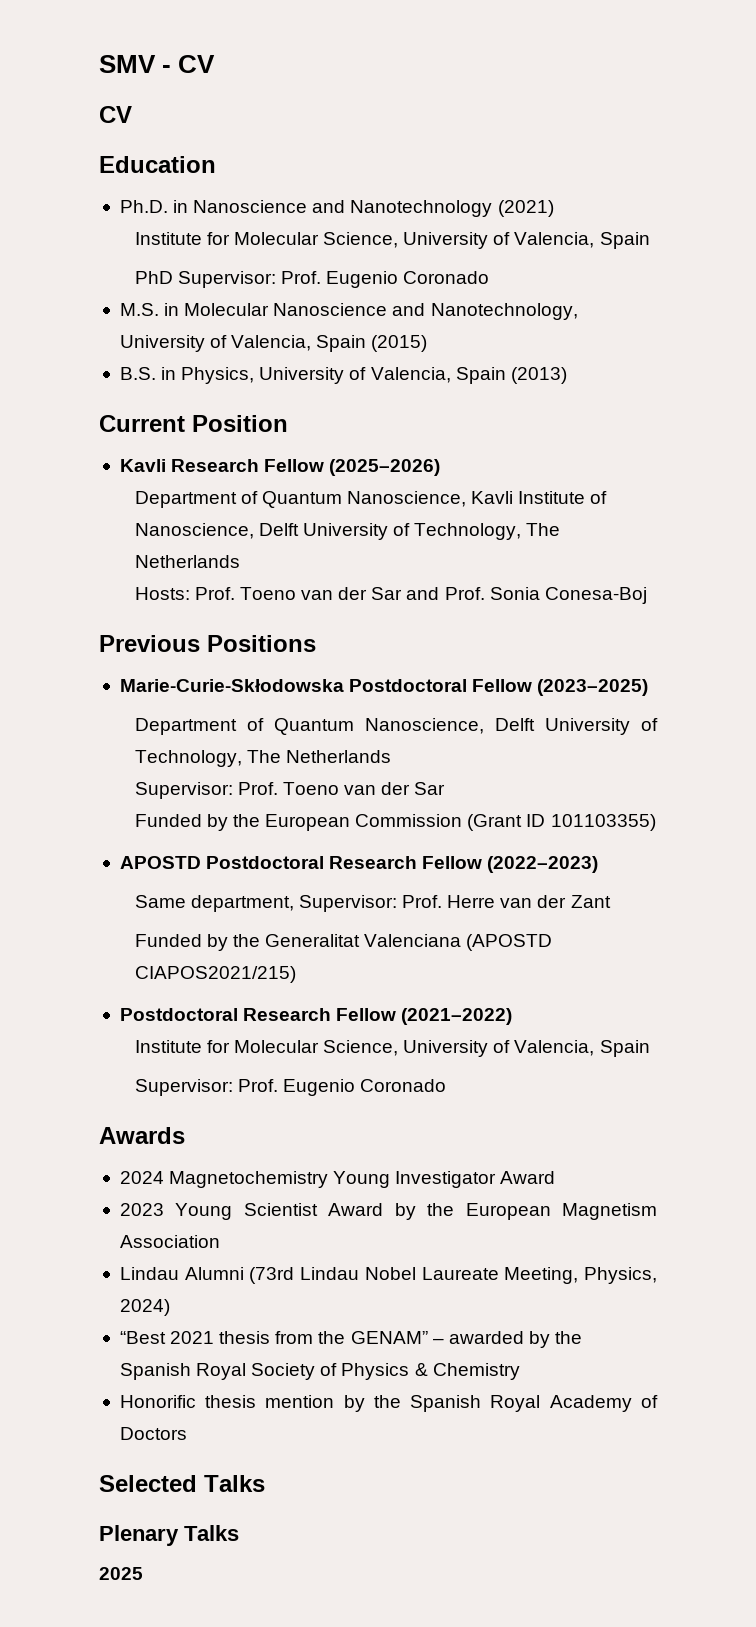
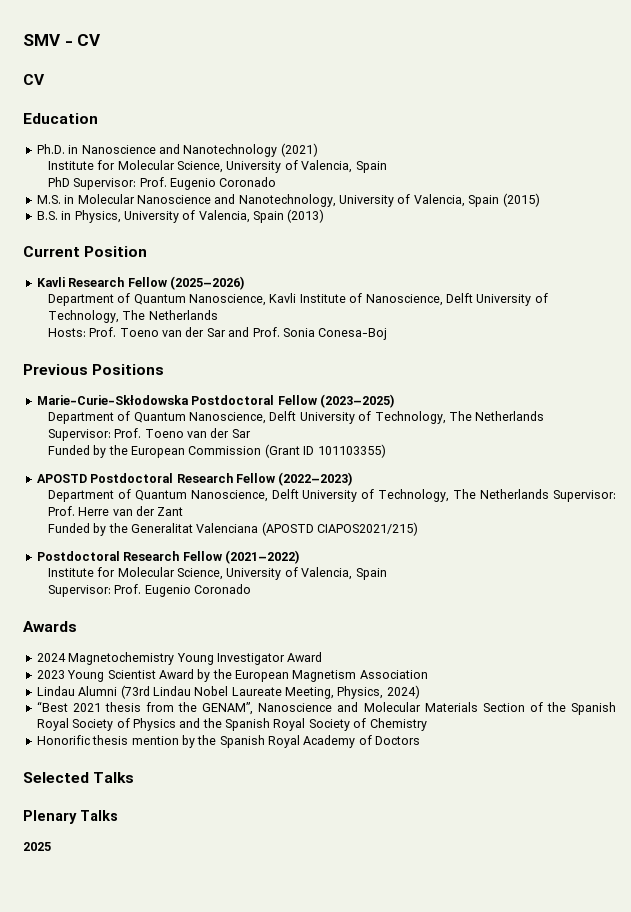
[134,895,294,912] Same department, -> [47,489,550,502] Department of Quantum Nanoscience, Delft University of Technology, The Netherlands
[350,1331,550,1348] GENAM” – awarded by -> [202,702,543,715] GENAM”, Nanoscience and Molecular Materials Section of
[414,1363,428,1376] & -> [179,718,367,731] and the Spanish Royal Society of

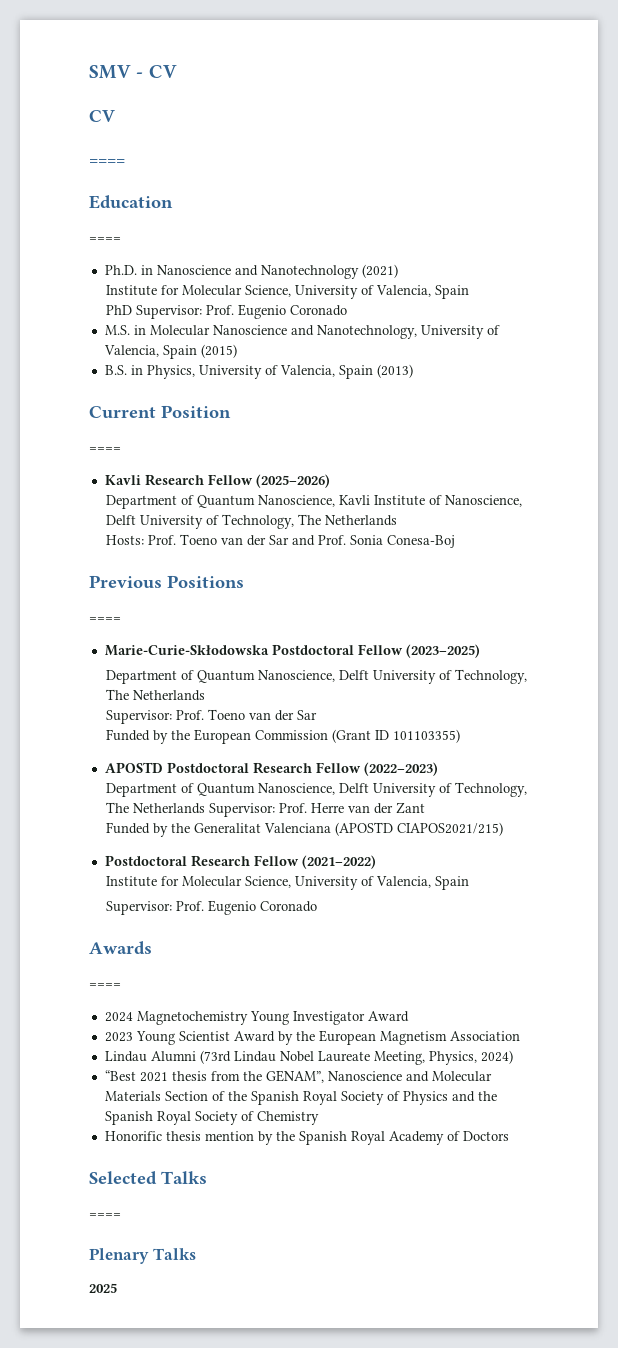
(45, 79) none -> [89,159,125,165] // ====
(98, 118) none -> [89,237,121,242] // ====
(148, 251) none -> [89,447,121,452] // ====
(165, 369) none -> [89,617,121,622] // ====
(77, 626) none -> [89,983,121,988] // ====
(135, 777) none -> [89,1213,121,1218] // ====

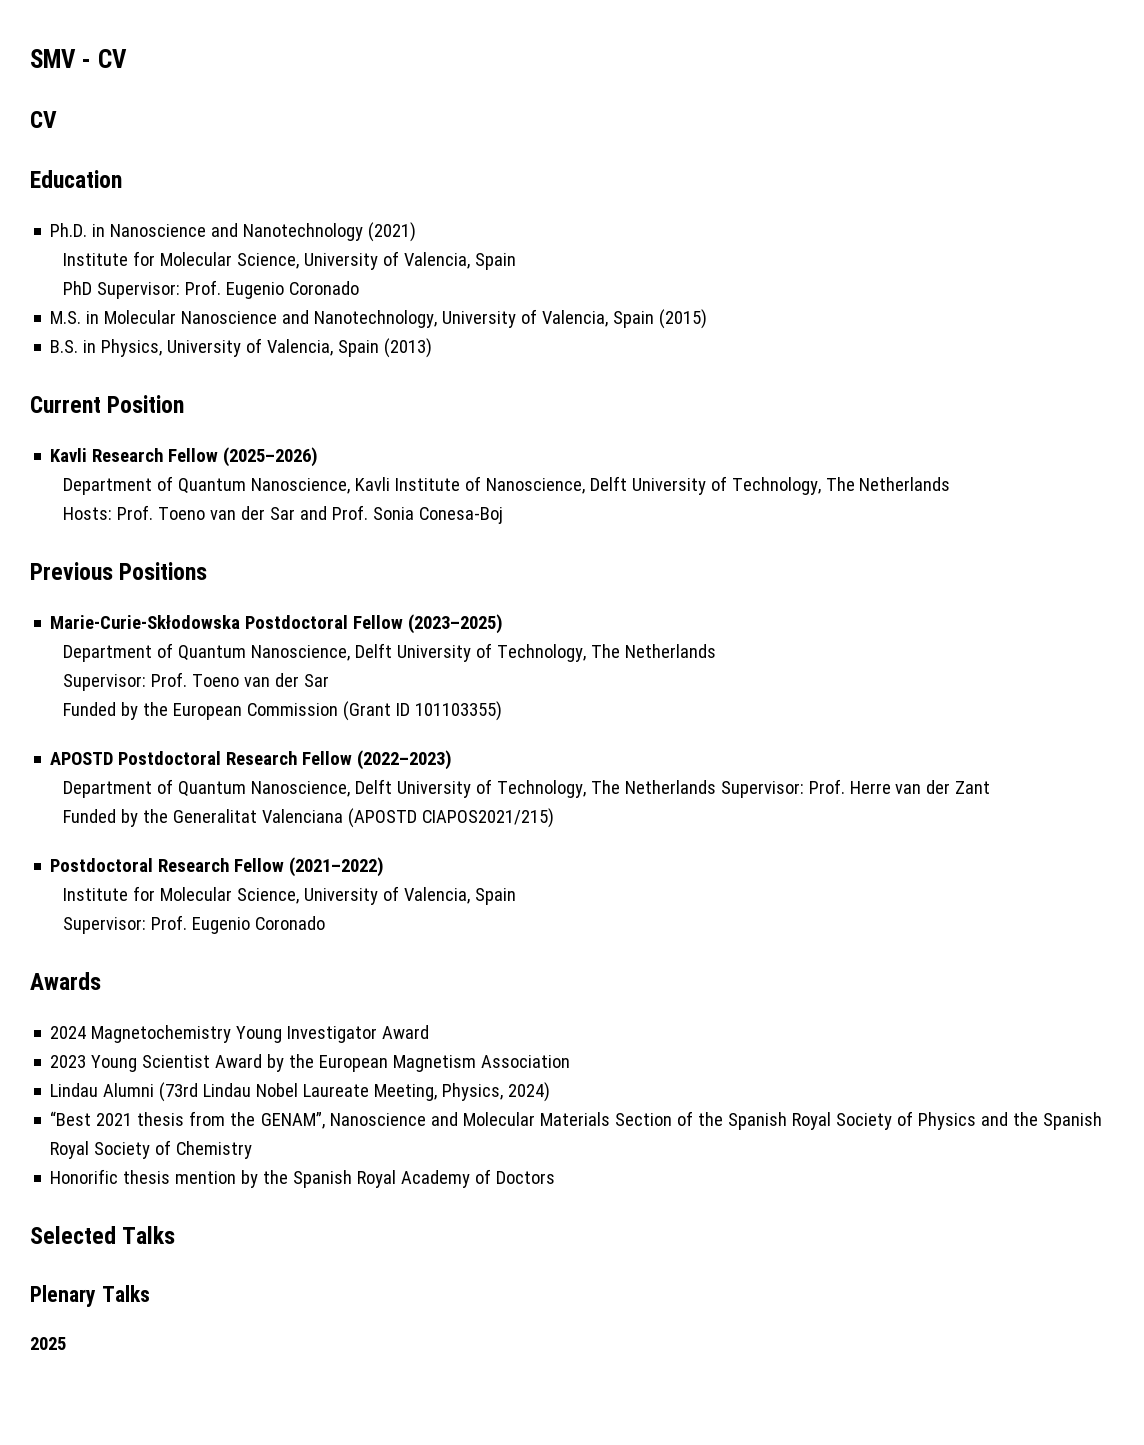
[89,159,125,165] // ==== -> (57, 119) none
[89,237,121,242] // ==== -> (122, 179) none
[89,447,121,452] // ==== -> (185, 404) none
[89,617,121,622] // ==== -> (208, 571) none
[89,983,121,988] // ==== -> (101, 981) none
[89,1213,121,1218] // ==== -> (176, 1235) none

